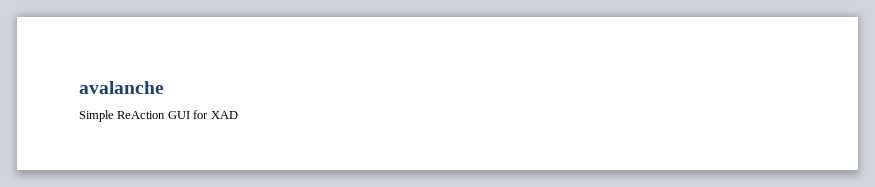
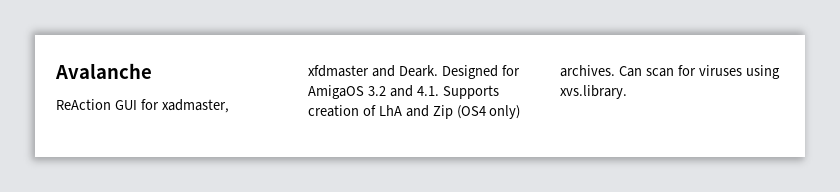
[79,81,164,94] [79,110,114,122] avalanche // Simple -> [55,63,152,79] Avalanche //
[210,111,238,119] XAD -> [161,99,229,113] [308,65,520,79] [308,85,499,99] [308,105,521,119] [560,65,780,79] [560,85,627,99] xadmaster, xfdmaster and Deark. Designed for AmigaOS 3.2 and 4.1. Supports creation of LhA and Zip (OS4 only) archives. Can scan for viruses using xvs.library.

